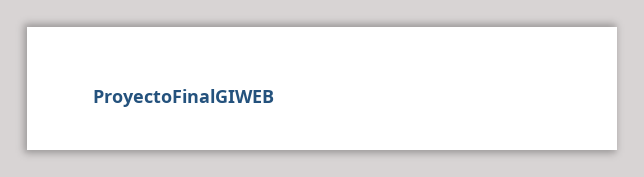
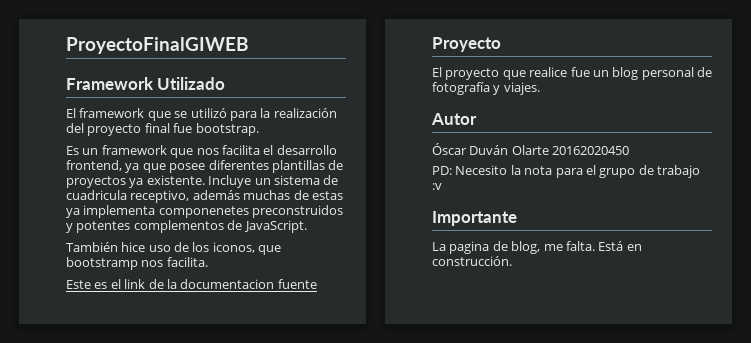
(274, 98) none -> [66,77,226,90] [66,108,337,121] [66,123,259,136] [66,145,337,158] [66,160,344,173] [66,175,339,188] [66,190,343,203] [66,205,344,218] [66,220,307,233] [66,242,282,255] [66,257,208,270] [66,279,317,289] [432,37,501,52] [432,67,712,80] [432,82,540,95] [431,113,477,125] [432,143,630,155] [432,165,700,178] [432,183,442,190] [432,211,517,226] [432,241,642,254] [432,256,512,266] // Framework Utilizado // El framework que se utilizó para la realización del proyecto final fue bootstrap. // Es un framework que nos facilita el desarrollo frontend, ya que posee diferentes plantillas de proyectos ya existente. Incluye un sistema de cuadricula receptivo, además muchas de estas ya implementa componenetes preconstruidos y potentes complementos de JavaScript. // También hice uso de los iconos, que bootstramp nos facilita. // Este es el link de la documentacion fuente // Proyecto // El proyecto que realice fue un blog personal de fotografía y viajes. // Autor // Óscar Duván Olarte 20162020450 // PD: Necesito la nota para el grupo de trabajo :v // Importante // La pagina de blog, me falta. Está en construcción.

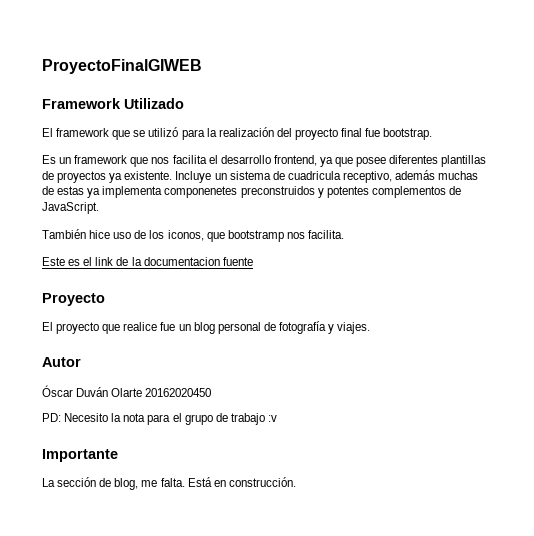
[449,241,490,254] pagina -> [57,477,97,487] sección

